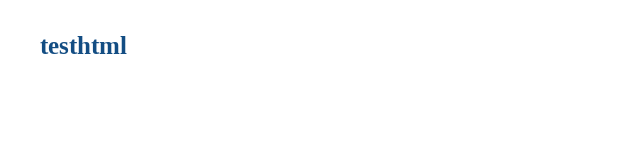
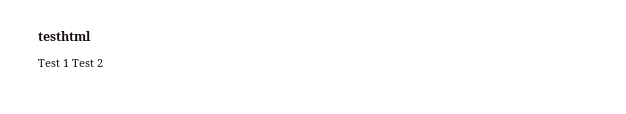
(127, 45) none -> [38,59,103,67] // Test 1 Test 2

